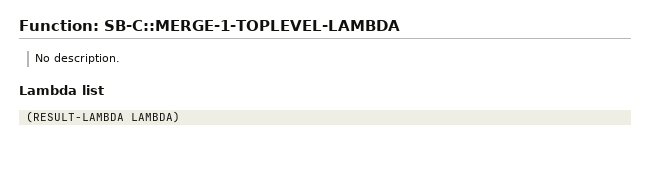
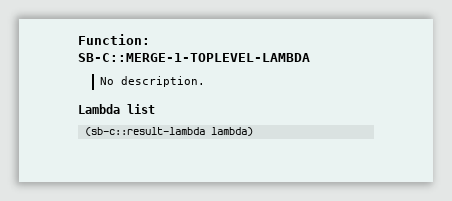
[25,111,180,123] (RESULT-LAMBDA LAMBDA) -> [84,127,253,136] (sb-c::result-lambda lambda)

